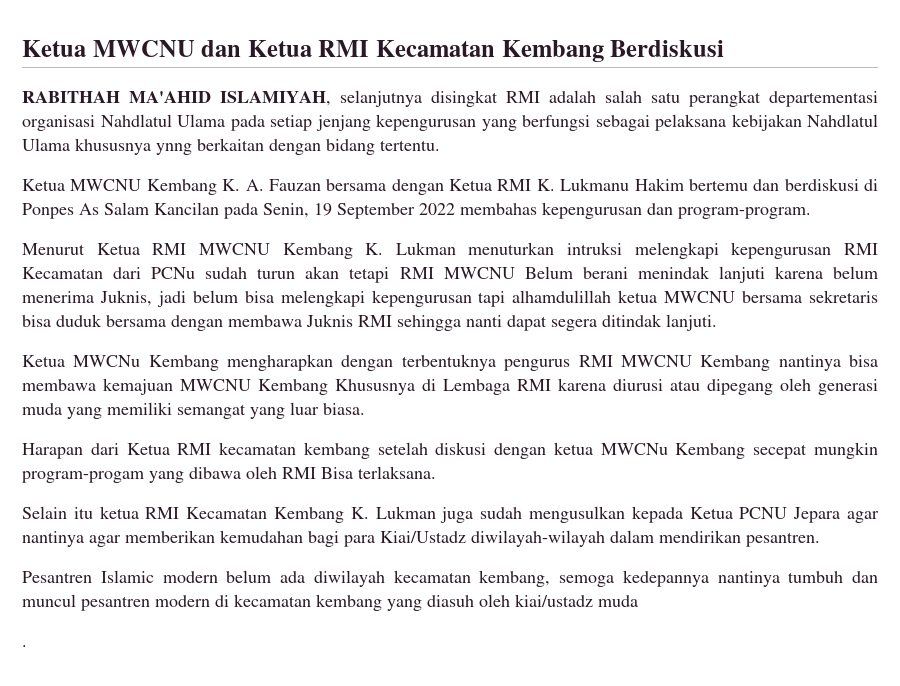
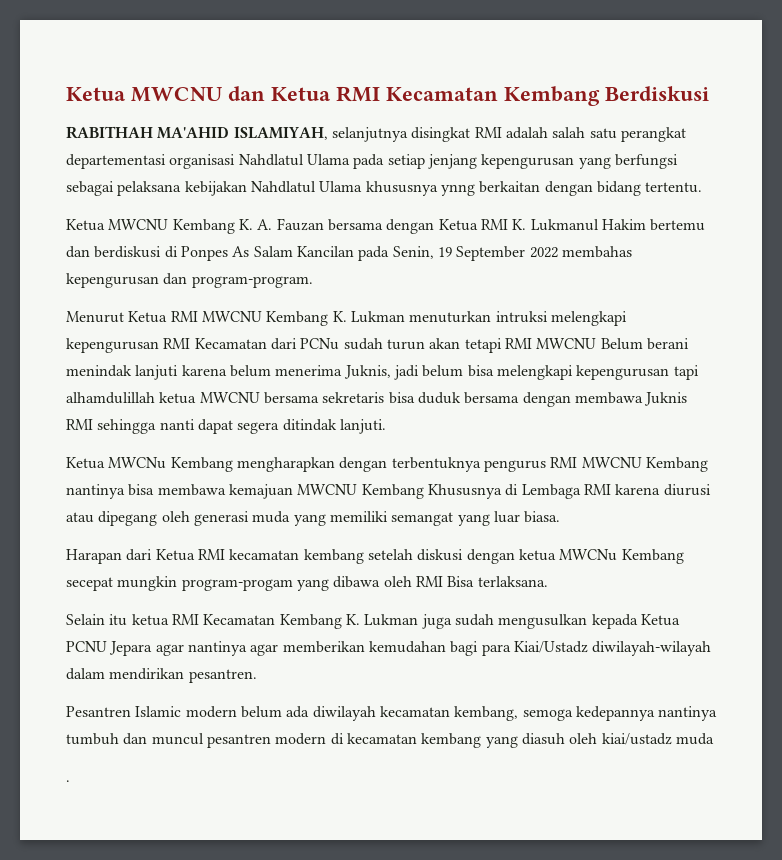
[560,178,630,191] Lukmanu -> [530,219,599,231] Lukmanul

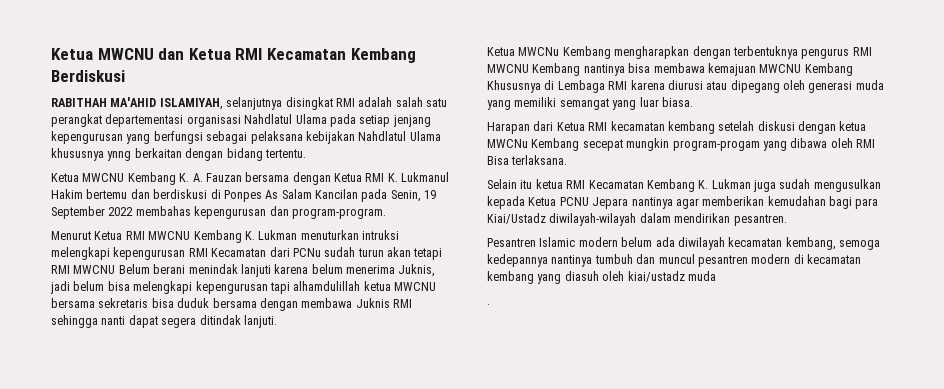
[155,644,184,656] agar -> (629, 203) none

